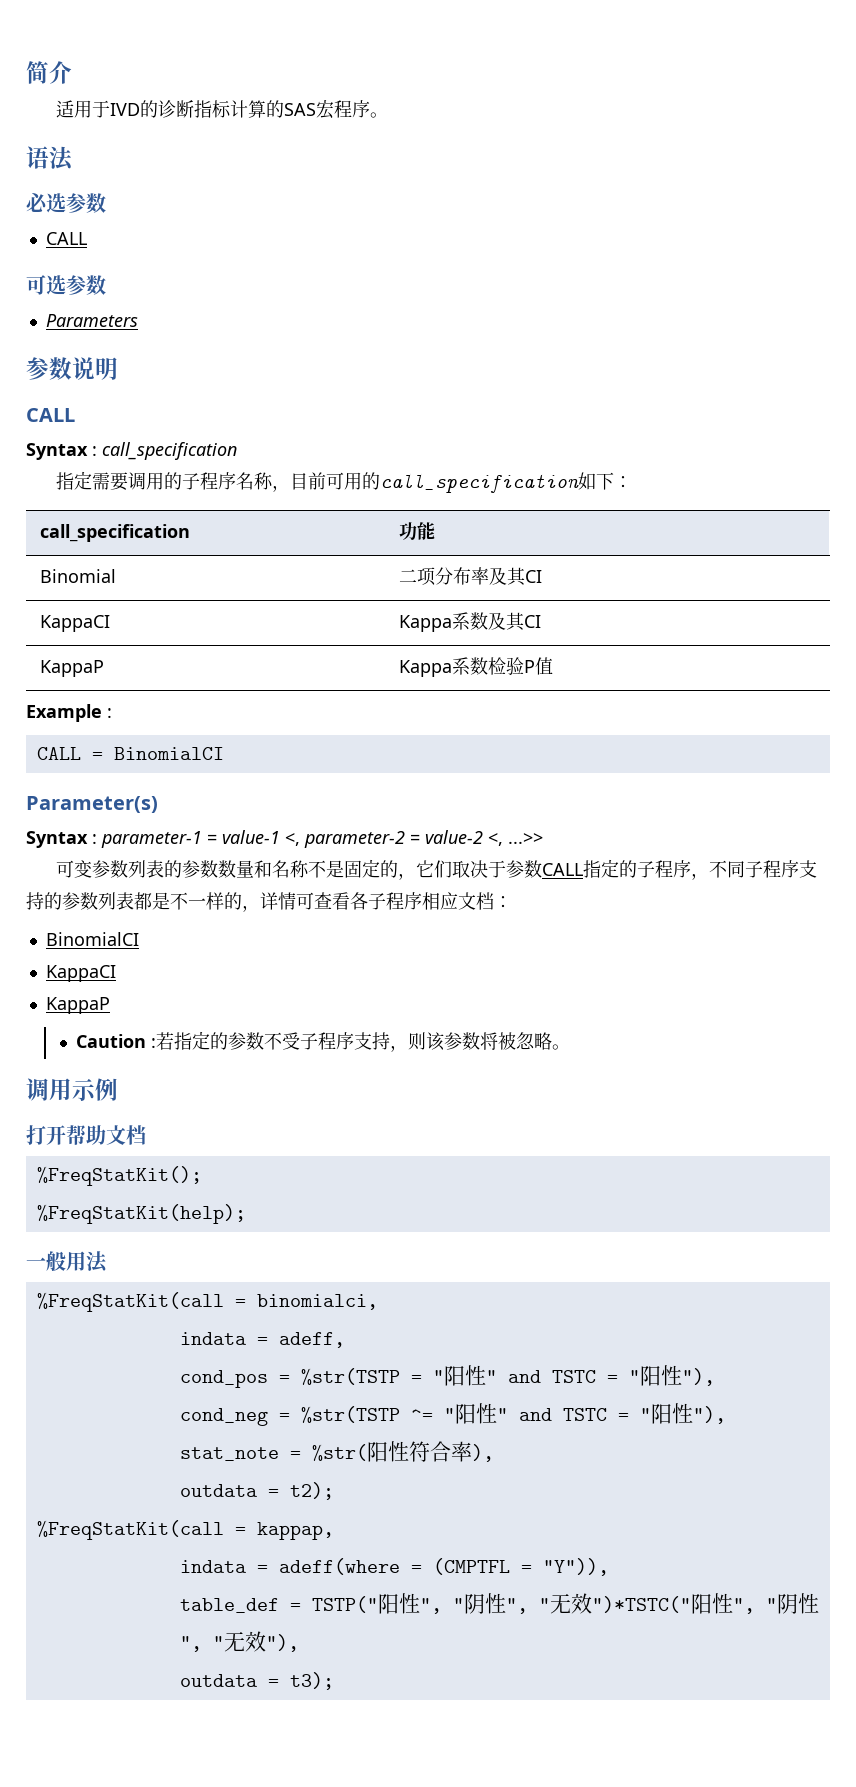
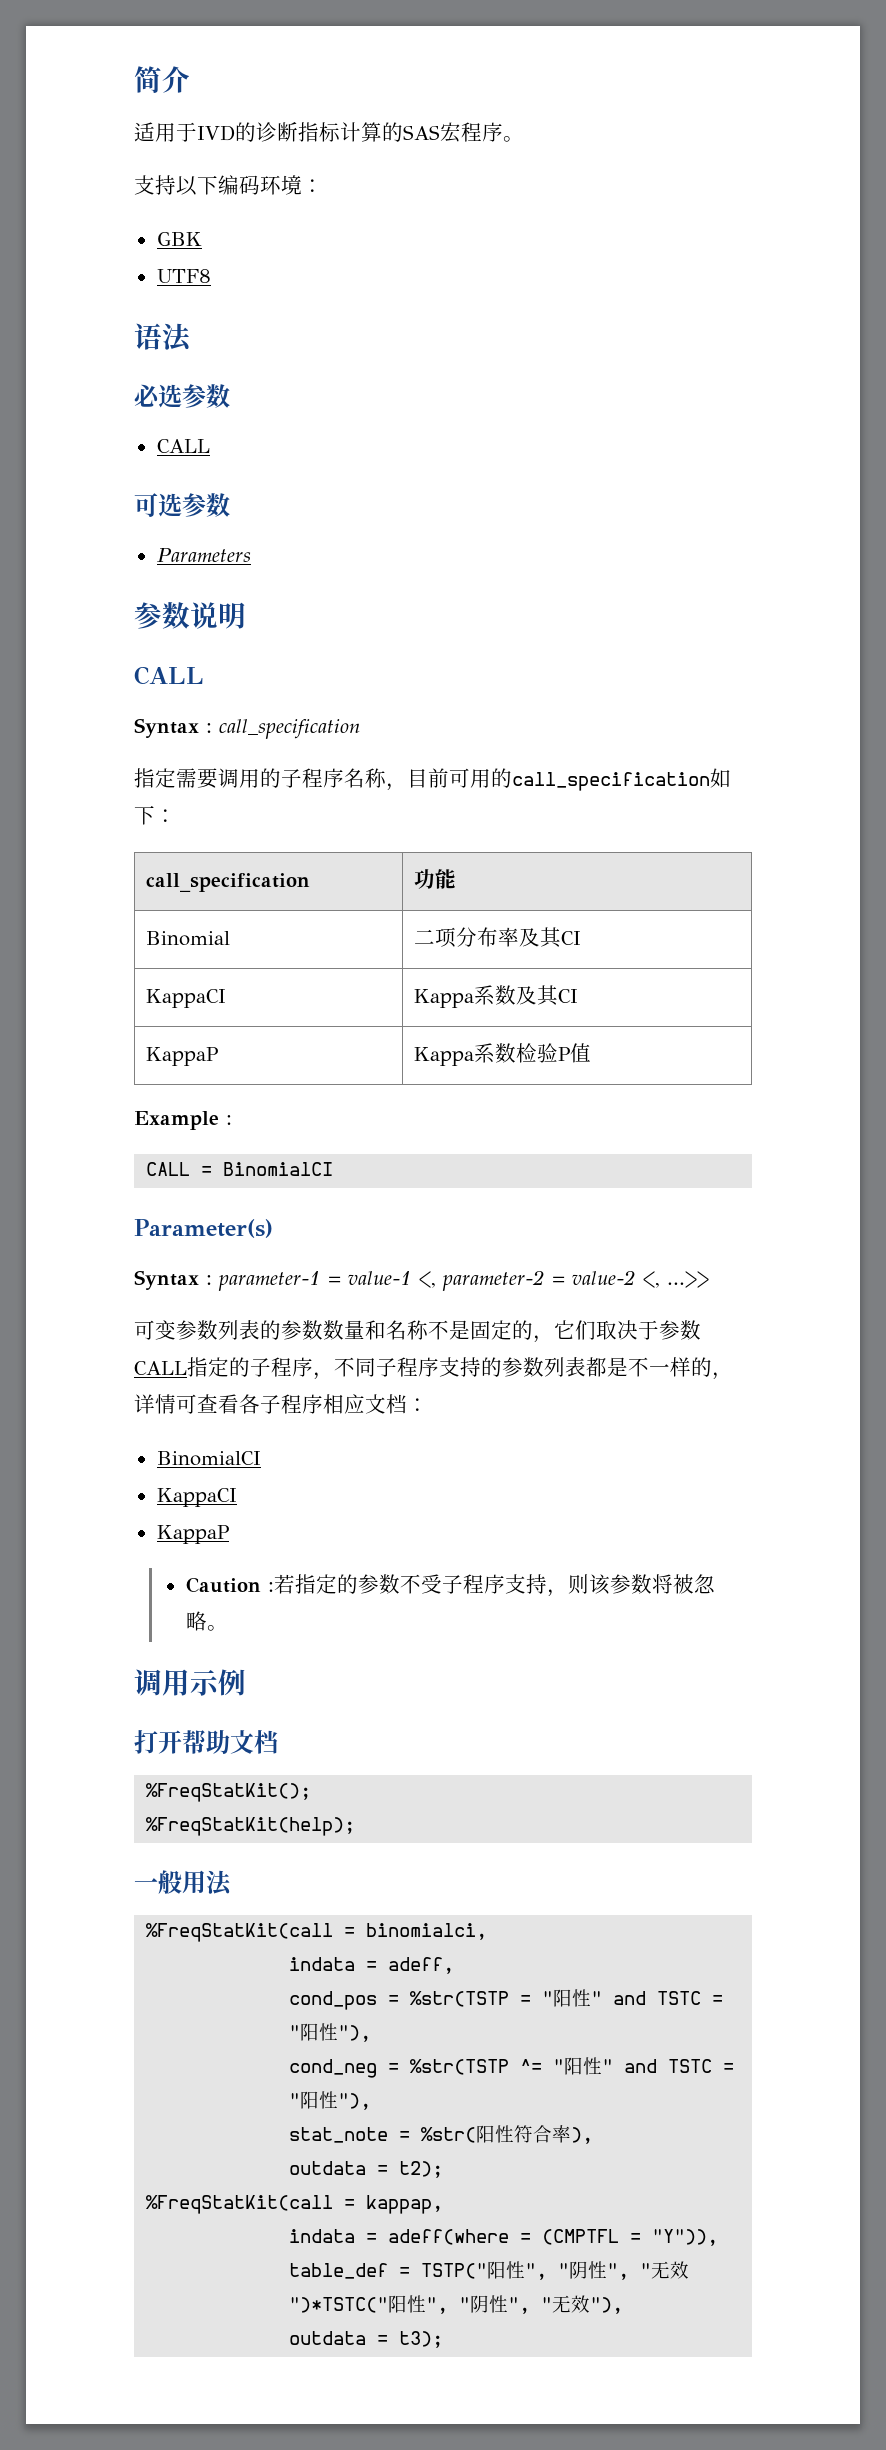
(389, 115) none -> [134,175,323,196] [156,232,202,246] [156,269,211,283] // 支持以下编码环境： // GBK // UTF8

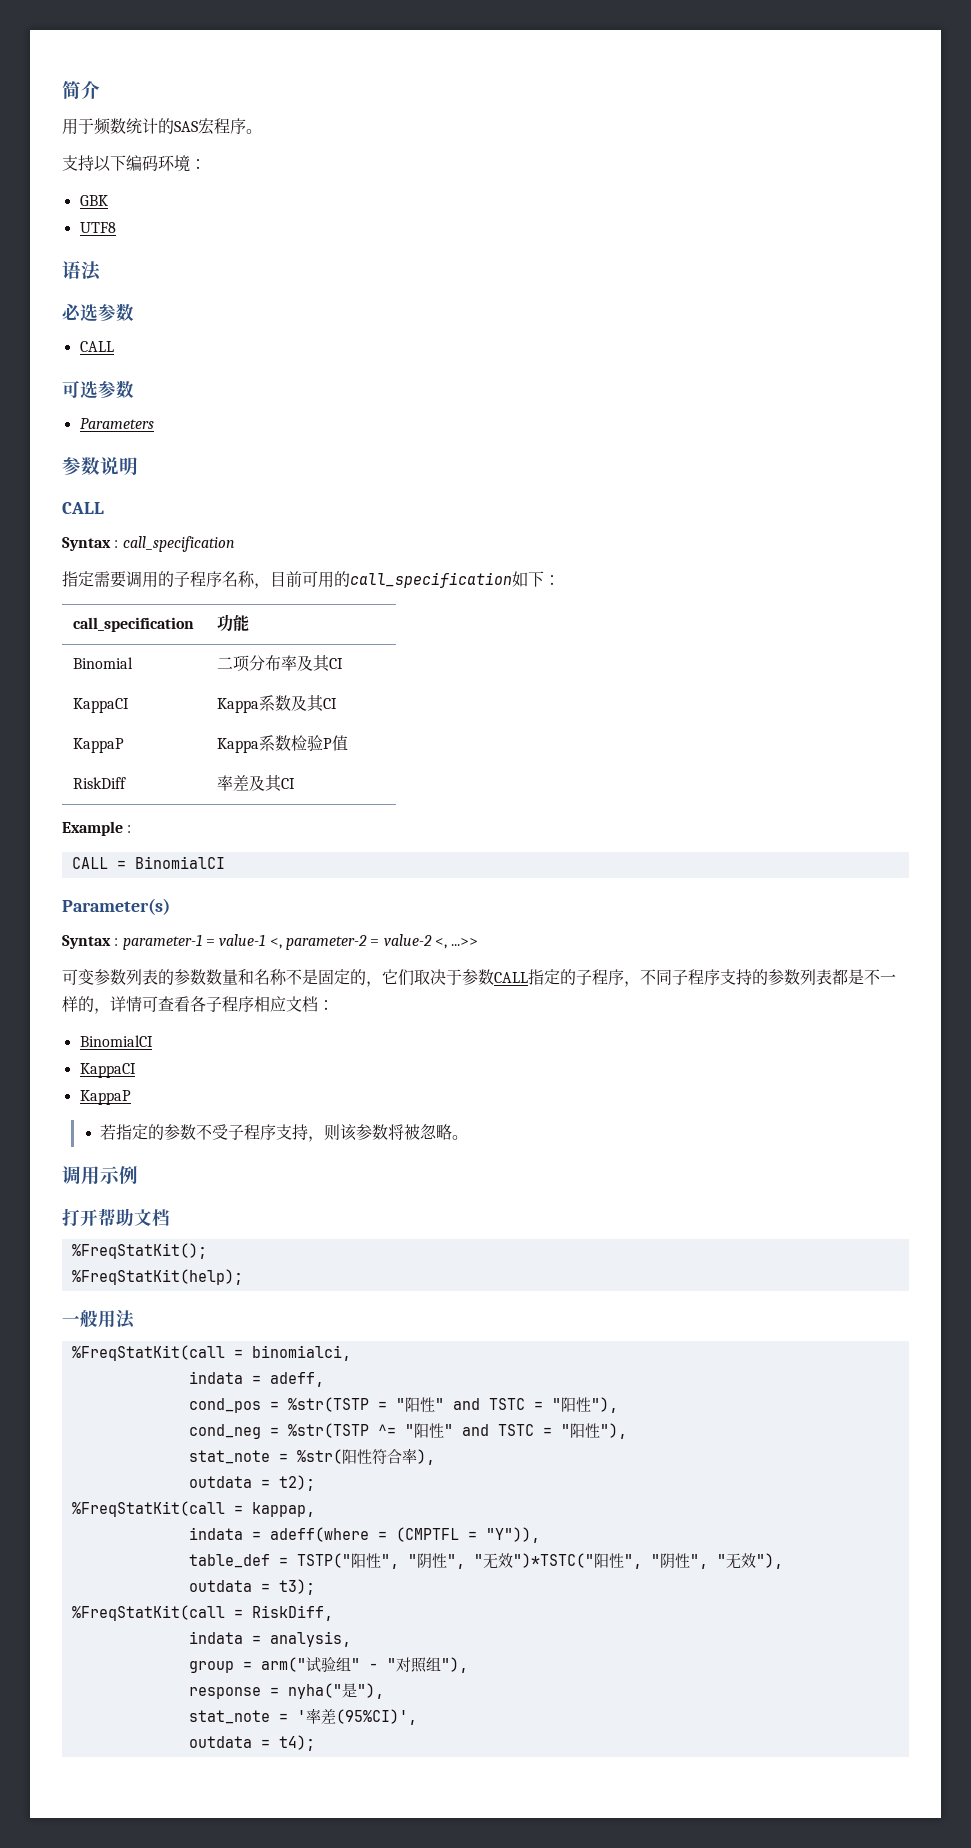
[134,122,382,142] 适用于IVD的诊断指标计算 -> [62,118,158,135] 用于频数统计
(591, 1053) none -> [73,777,127,789] [217,775,296,792] // RiskDiff | 率差及其CI
[185,1577,274,1593] Caution : -> (131, 1097) none
(444, 2339) none -> [71,1605,333,1621] [188,1631,351,1647] [188,1657,468,1673] [188,1683,384,1699] [188,1708,417,1725] [188,1735,315,1751] // %FreqStatKit(call = RiskDiff, // indata = analysis, // group = arm("试验组" - "对照组"), // response = nyha("是"), // stat_note = '率差(95%CI)', // outdata = t4);

